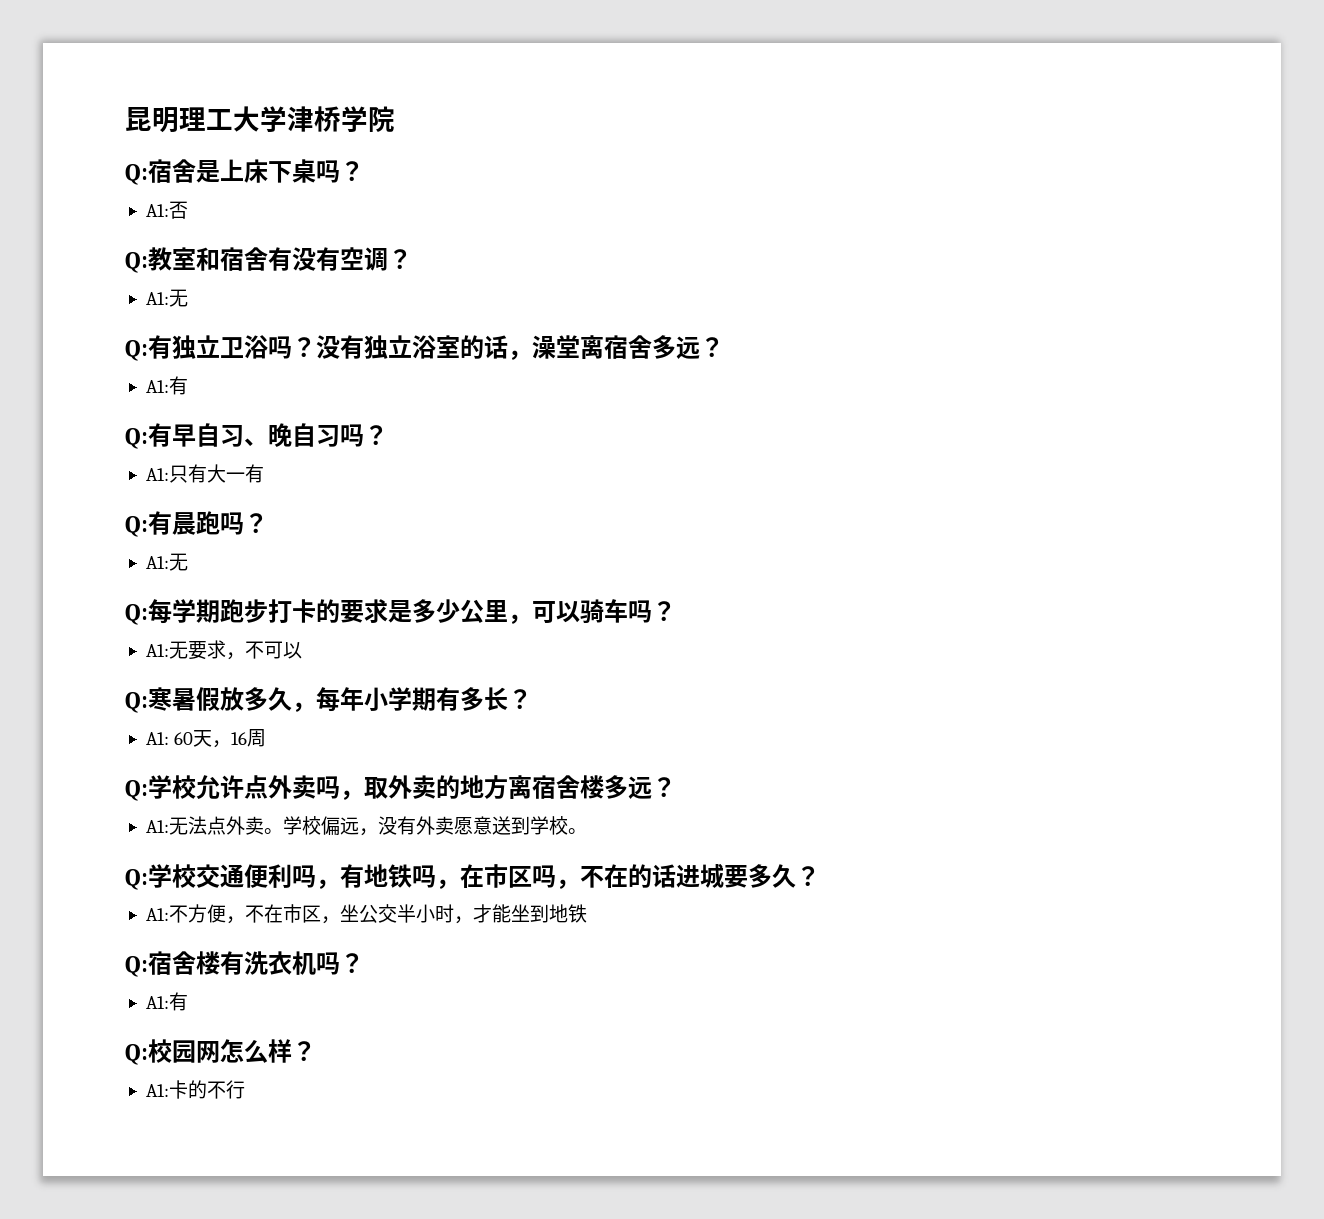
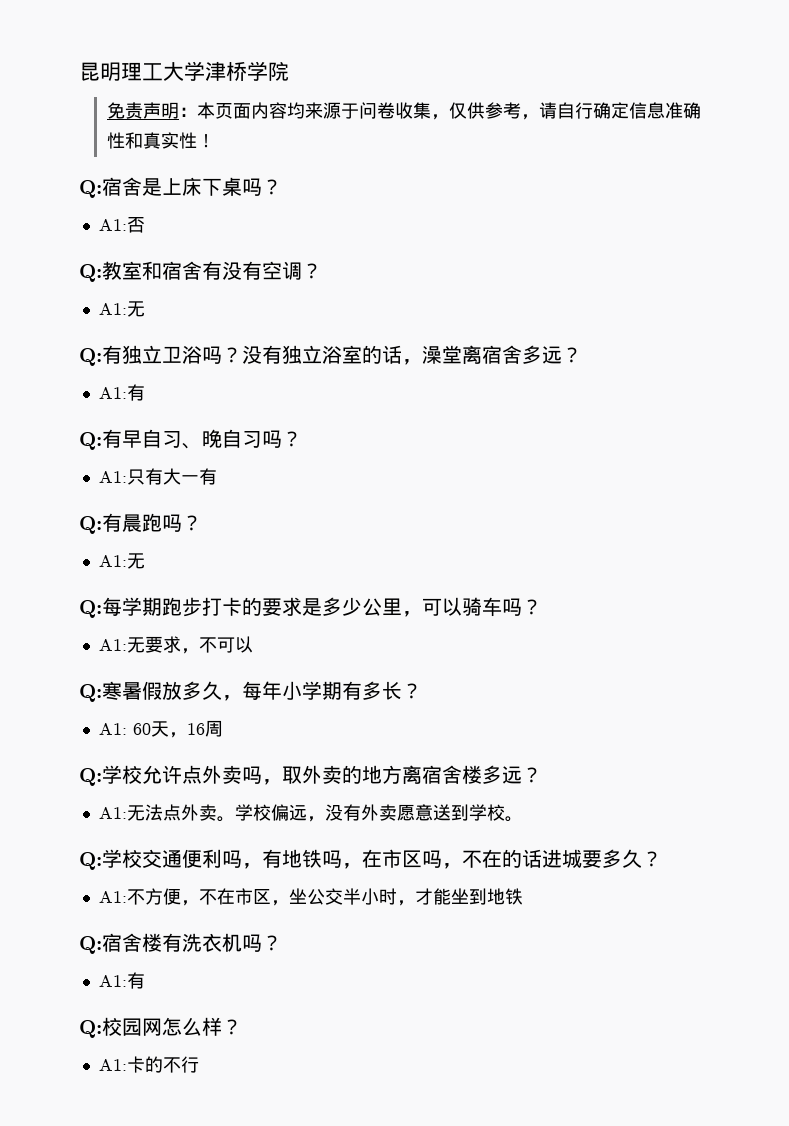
(395, 119) none -> [106,102,701,120] [106,132,215,149] // 免责声明：本页面内容均来源于问卷收集，仅供参考，请自行确定信息准确性和真实性！

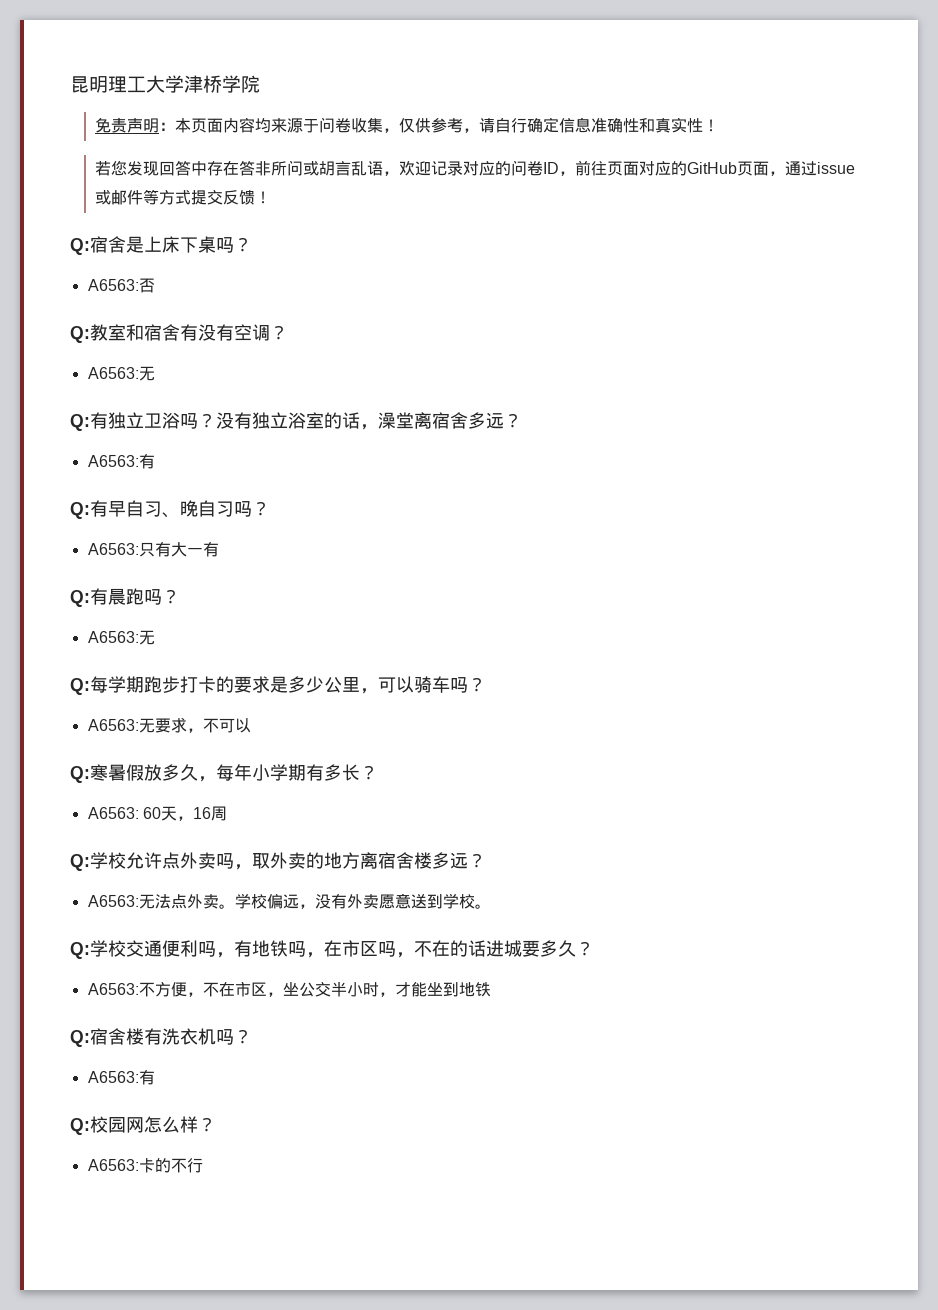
(215, 141) none -> [94,160,855,176] [94,189,271,205] // 若您发现回答中存在答非所问或胡言乱语，欢迎记录对应的问卷ID，前往页面对应的GitHub页面，通过issue或邮件等方式提交反馈！
[98,219,127,231] A1: -> [87,279,139,291] A6563:
[98,303,127,315] A1: -> [87,367,139,379] A6563:
[98,387,127,399] A1: -> [87,455,139,467] A6563:
[98,471,127,483] A1: -> [87,543,139,555] A6563:
[98,555,127,567] A1: -> [87,631,139,643] A6563:
[98,639,127,651] A1: -> [87,719,139,731] A6563:
[98,723,127,735] A1: -> [87,807,139,819] A6563:
[98,807,127,819] A1: -> [87,895,139,907] A6563:
[98,891,127,903] A1: -> [87,983,139,995] A6563:
[98,975,127,987] A1: -> [87,1071,139,1083] A6563:
[98,1059,127,1071] A1: -> [87,1159,139,1171] A6563:

